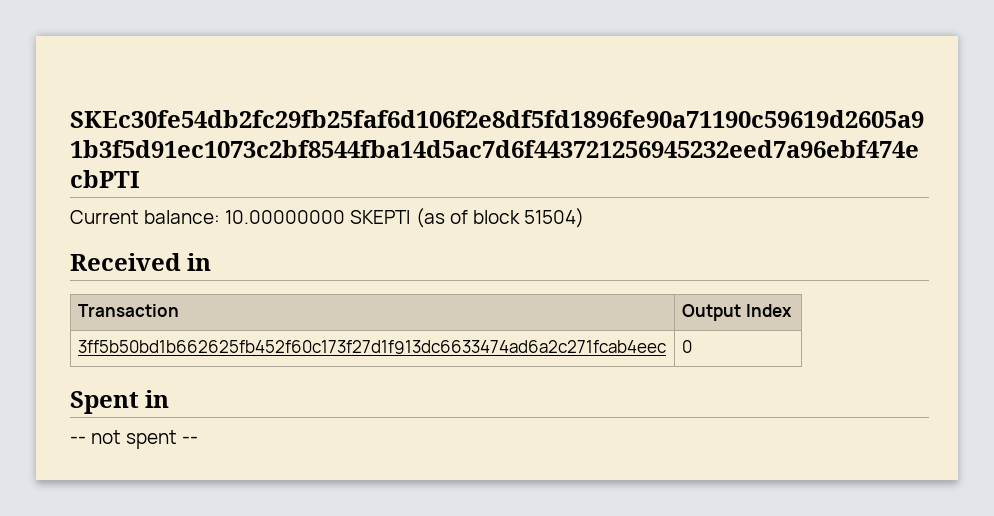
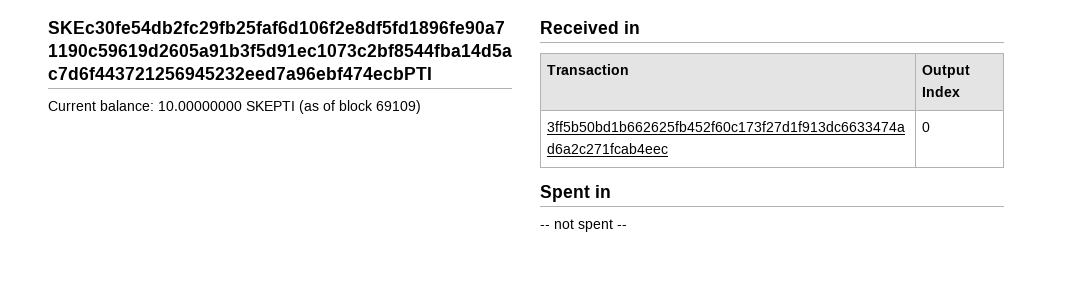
[523,208,584,228] 51504) -> [376,100,421,114] 69109)

